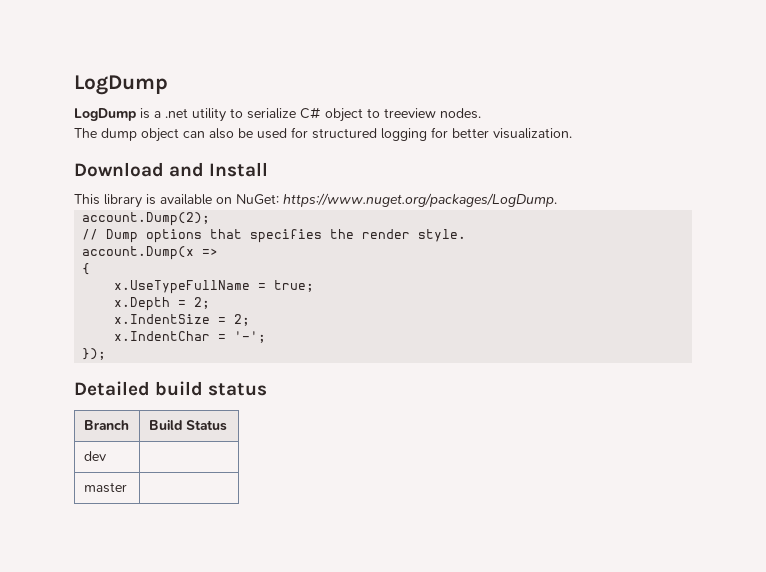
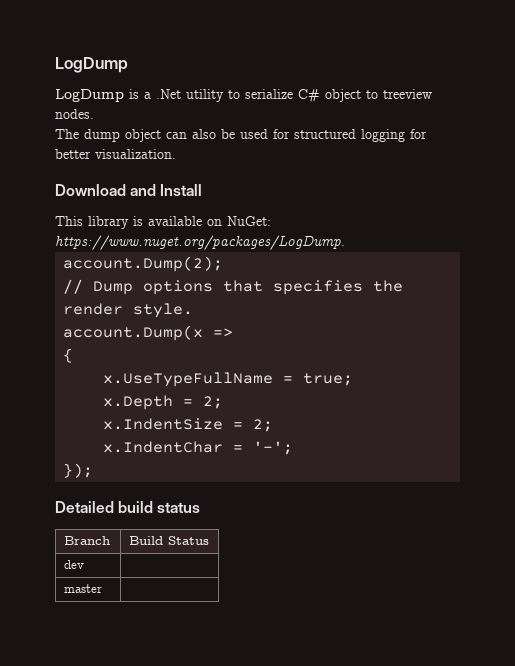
[165,108,188,118] .net -> [156,89,181,99] .Net

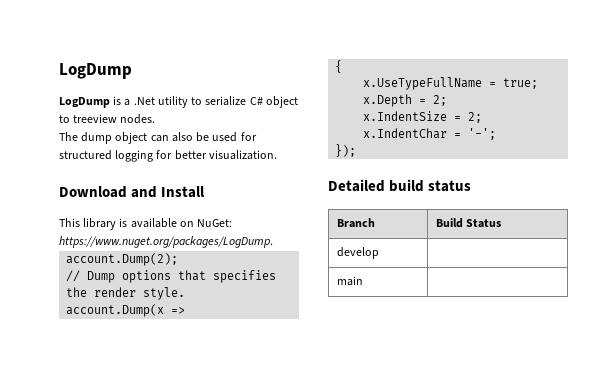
[64,560,85,569] [64,584,103,593] dev | // master -> [336,247,379,259] [336,276,363,286] develop | // main

